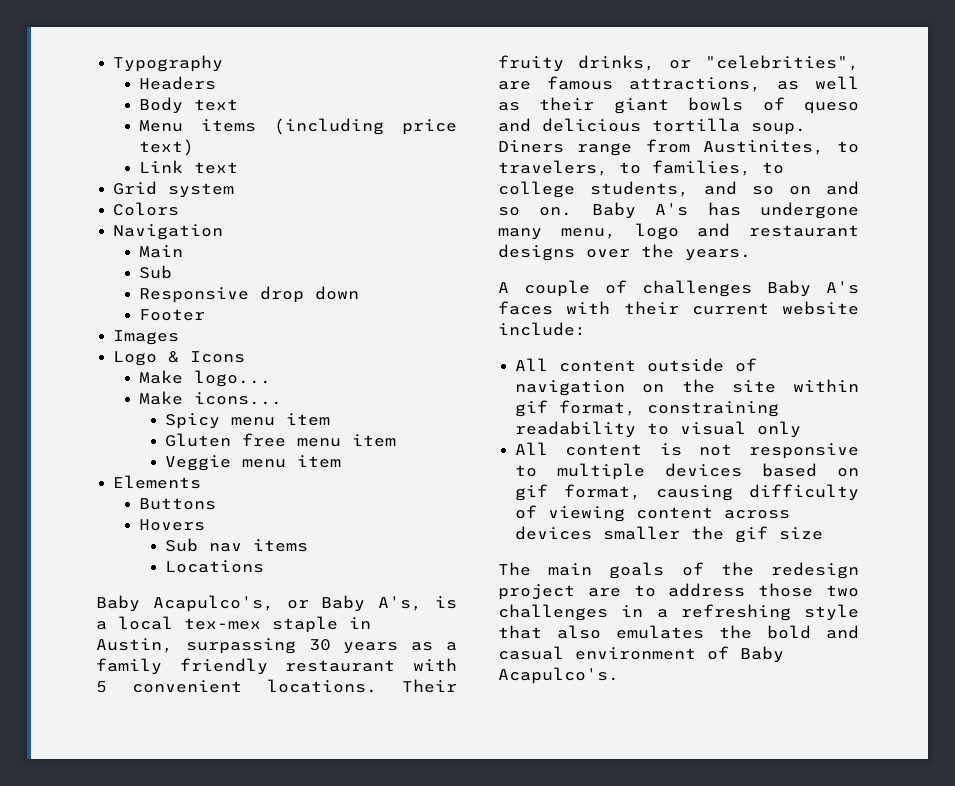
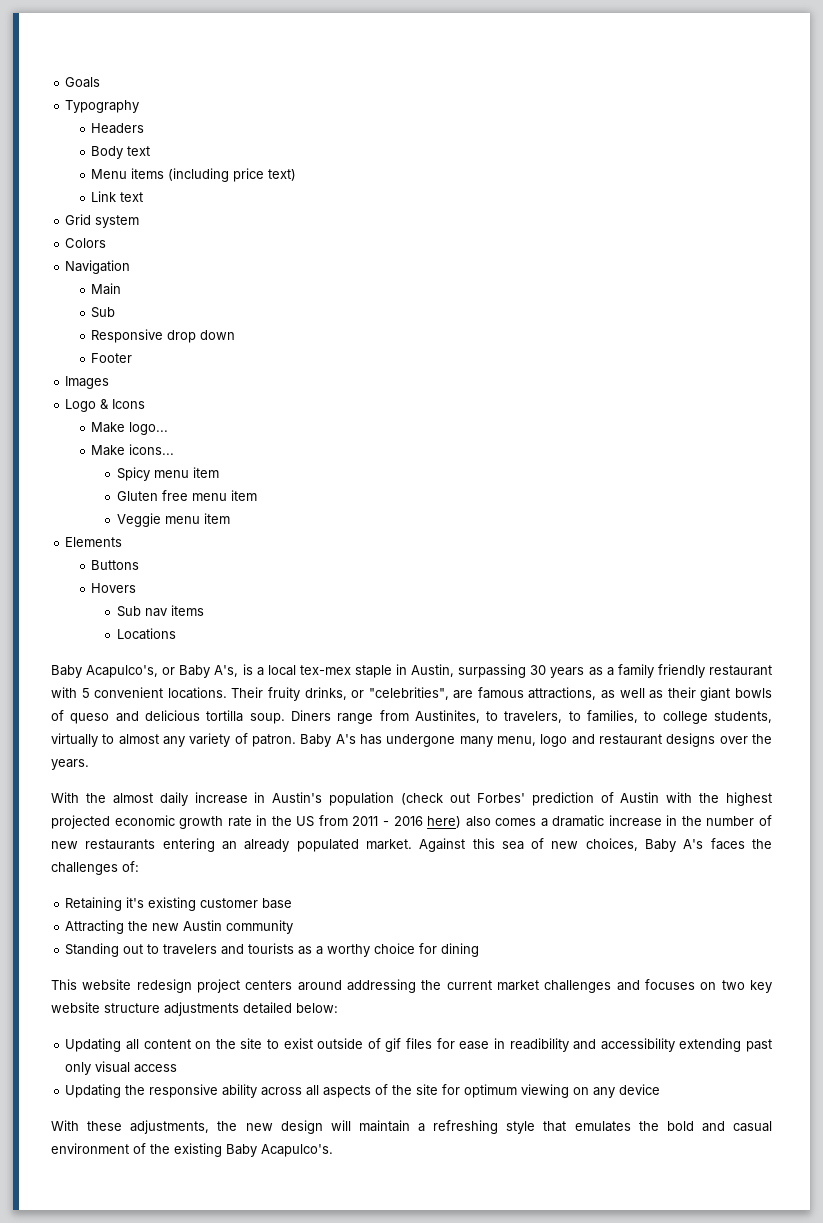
(113, 63) none -> [65,77,101,88] Goals //
[704,181,859,195] [498,207,573,216] and so on and so on. -> [51,733,296,747] virtually to almost any variety of patron.
[498,280,859,297] [498,301,859,315] [498,322,586,336] [515,358,758,372] [515,379,859,396] [515,400,780,417] [515,421,802,438] [515,442,859,459] [515,463,859,480] [515,484,859,501] [515,505,791,522] [515,526,824,543] [498,562,859,579] [498,583,859,600] [498,604,644,621] A couple of challenges Baby A's faces with their current website include: // All content outside of navigation on the site within gif format, constraining readability to visual only // All content is not responsive to multiple devices based on gif format, causing difficulty of viewing content across devices smaller the gif size // The main goals of the redesign project are to address those two challenges in -> [51,792,772,806] [51,815,772,829] [51,838,772,852] [51,861,139,875] [65,897,293,911] [65,920,294,934] [65,943,480,957] [51,979,773,993] [51,1002,338,1016] [65,1038,773,1052] [65,1061,178,1075] [65,1084,661,1098] [51,1120,410,1134] With the almost daily increase in Austin's population (check out Forbes' prediction of Austin with the highest projected economic growth rate in the US from 2011 - 2016 here) also comes a dramatic increase in the number of new restaurants entering an already populated market. Against this sea of new choices, Baby A's faces the challenges of: // Retaining it's existing customer base // Attracting the new Austin community // Standing out to travelers and tourists as a worthy choice for dining // This website redesign project centers around addressing the current market challenges and focuses on two key website structure adjustments detailed below: // Updating all content on the site to exist outside of gif files for ease in readibility and accessibility extending past only visual access // Updating the responsive ability across all aspects of the site for optimum viewing on any device // With these adjustments, the new design will maintain
[557,625,601,639] also -> (567, 1126) none
(729, 653) none -> [150,1143,222,1157] the existing

